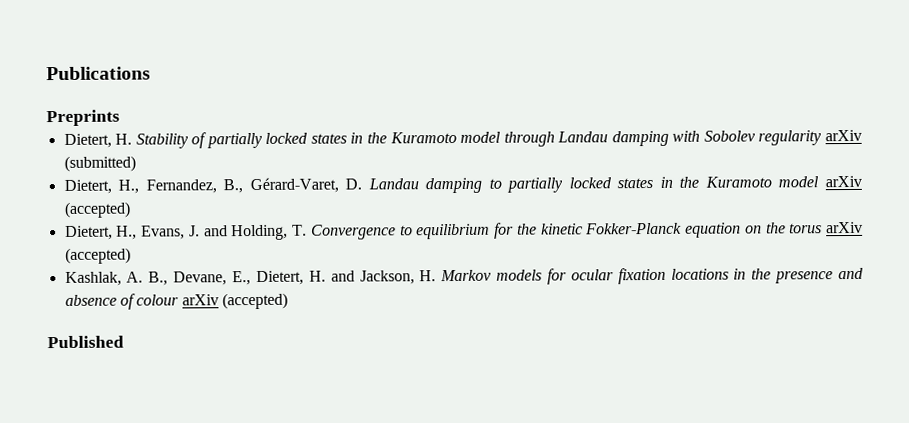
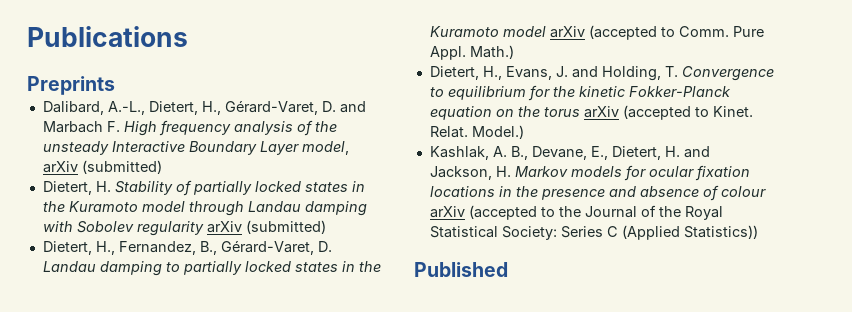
(120, 118) none -> [42,100,366,115] [42,120,337,136] [42,141,349,155] [42,160,162,174] // Dalibard, A.-L., Dietert, H., Gérard-Varet, D. and Marbach F. High frequency analysis of the unsteady Interactive Boundary Layer model, arXiv (submitted)
[63,201,131,218] (accepted) -> [588,25,764,40] [429,45,514,60] (accepted to Comm. Pure Appl. Math.)
[64,247,131,264] (accepted) -> [622,105,753,120] [429,125,524,139] (accepted to Kinet. Relat. Model.)
[221,292,288,310] (accepted) -> [468,205,723,220] [429,225,758,240] (accepted to the Journal of the Royal Statistical Society: Series C (Applied Statistics))

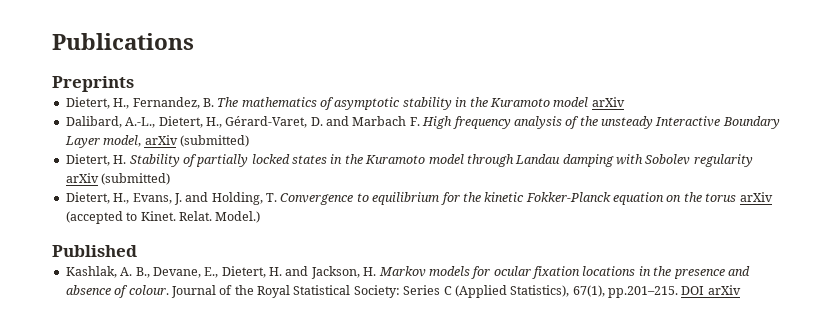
(115, 85) none -> [65,97,625,110] // Dietert, H., Fernandez, B. The mathematics of asymptotic stability in the Kuramoto model arXiv
[42,240,332,255] [42,261,381,276] [429,25,764,40] [429,45,514,60] // Dietert, H., Fernandez, B., Gérard-Varet, D. Landau damping to partially locked states in the Kuramoto model arXiv (accepted to Comm. Pure Appl. Math.) -> (171, 179) none
(524, 132) none -> [52,245,137,257] // Published
[720,186,766,197] [429,205,581,220] colour arXiv (accepted to the -> [128,285,169,295] colour.
[683,225,758,239] [414,262,508,277] Statistics)) // Published -> [510,285,741,298] Statistics), 67(1), pp.201–215. DOI arXiv

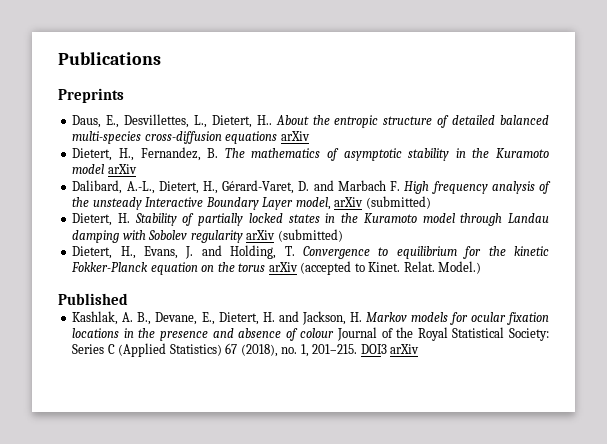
(134, 84) none -> [72,114,549,128] [72,131,310,144] // Daus, E., Desvillettes, L., Dietert, H.. About the entropic structure of detailed balanced multi-species cross-diffusion equations arXiv
[128,285,169,295] colour. -> [300,328,335,338] colour
[510,285,705,298] Statistics), 67(1), pp.201–215. DOI -> [169,343,387,357] Statistics) 67 (2018), no. 1, 201–215. DOI3

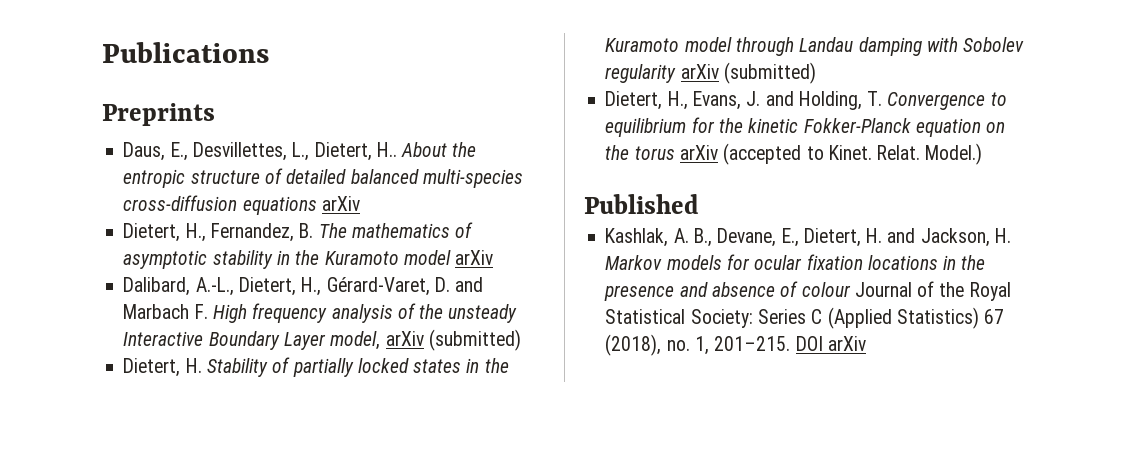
[360,344,387,354] DOI3 -> [795,336,823,351] DOI

